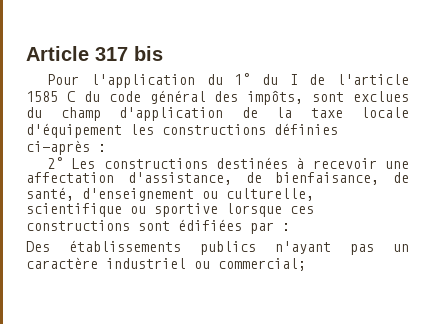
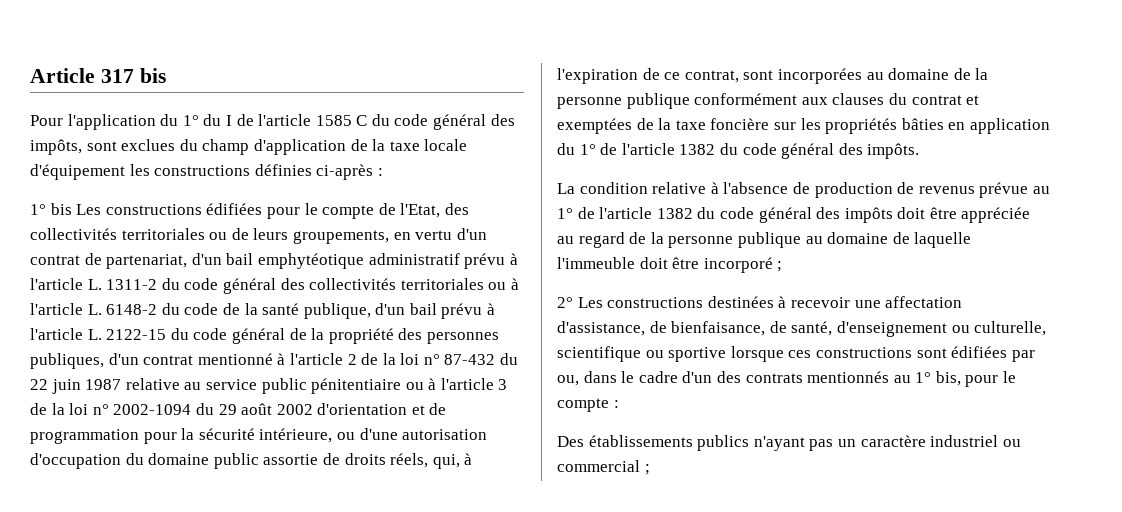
(106, 148) none -> [30,203,469,219] [30,228,487,244] [30,253,518,269] [30,278,519,294] [30,303,496,319] [30,328,499,344] [30,353,519,369] [30,378,508,394] [30,403,447,415] [30,428,488,444] [30,453,473,469] [557,68,989,84] [557,93,980,109] [557,118,1050,134] [557,143,920,159] [557,182,1050,198] [557,207,1031,223] [557,232,972,248] [557,257,783,273] // 1° bis Les constructions édifiées pour le compte de l'Etat, des collectivités territoriales ou de leurs groupements, en vertu d'un contrat de partenariat, d'un bail emphytéotique administratif prévu à l'article L. 1311-2 du code général des collectivités territoriales ou à l'article L. 6148-2 du code de la santé publique, d'un bail prévu à l'article L. 2122-15 du code général de la propriété des personnes publiques, d'un contrat mentionné à l'article 2 de la loi n° 87-432 du 22 juin 1987 relative au service public pénitentiaire ou à l'article 3 de la loi n° 2002-1094 du 29 août 2002 d'orientation et de programmation pour la sécurité intérieure, ou d'une autorisation d'occupation du domaine public assortie de droits réels, qui, à l'expiration de ce contrat, sont incorporées au domaine de la personne publique conformément aux clauses du contrat et exemptées de la taxe foncière sur les propriétés bâties en application du 1° de l'article 1382 du code général des impôts. // La condition relative à l'absence de production de revenus prévue au 1° de l'article 1382 du code général des impôts doit être appréciée au regard de la personne publique au domaine de laquelle l'immeuble doit être incorporé ;
(274, 228) none -> [557,371,1017,387] [557,398,609,412] ou, dans le cadre d'un des contrats mentionnés au 1° bis, pour le compte
[218,258,306,271] commercial; -> [557,460,650,475] commercial ;

